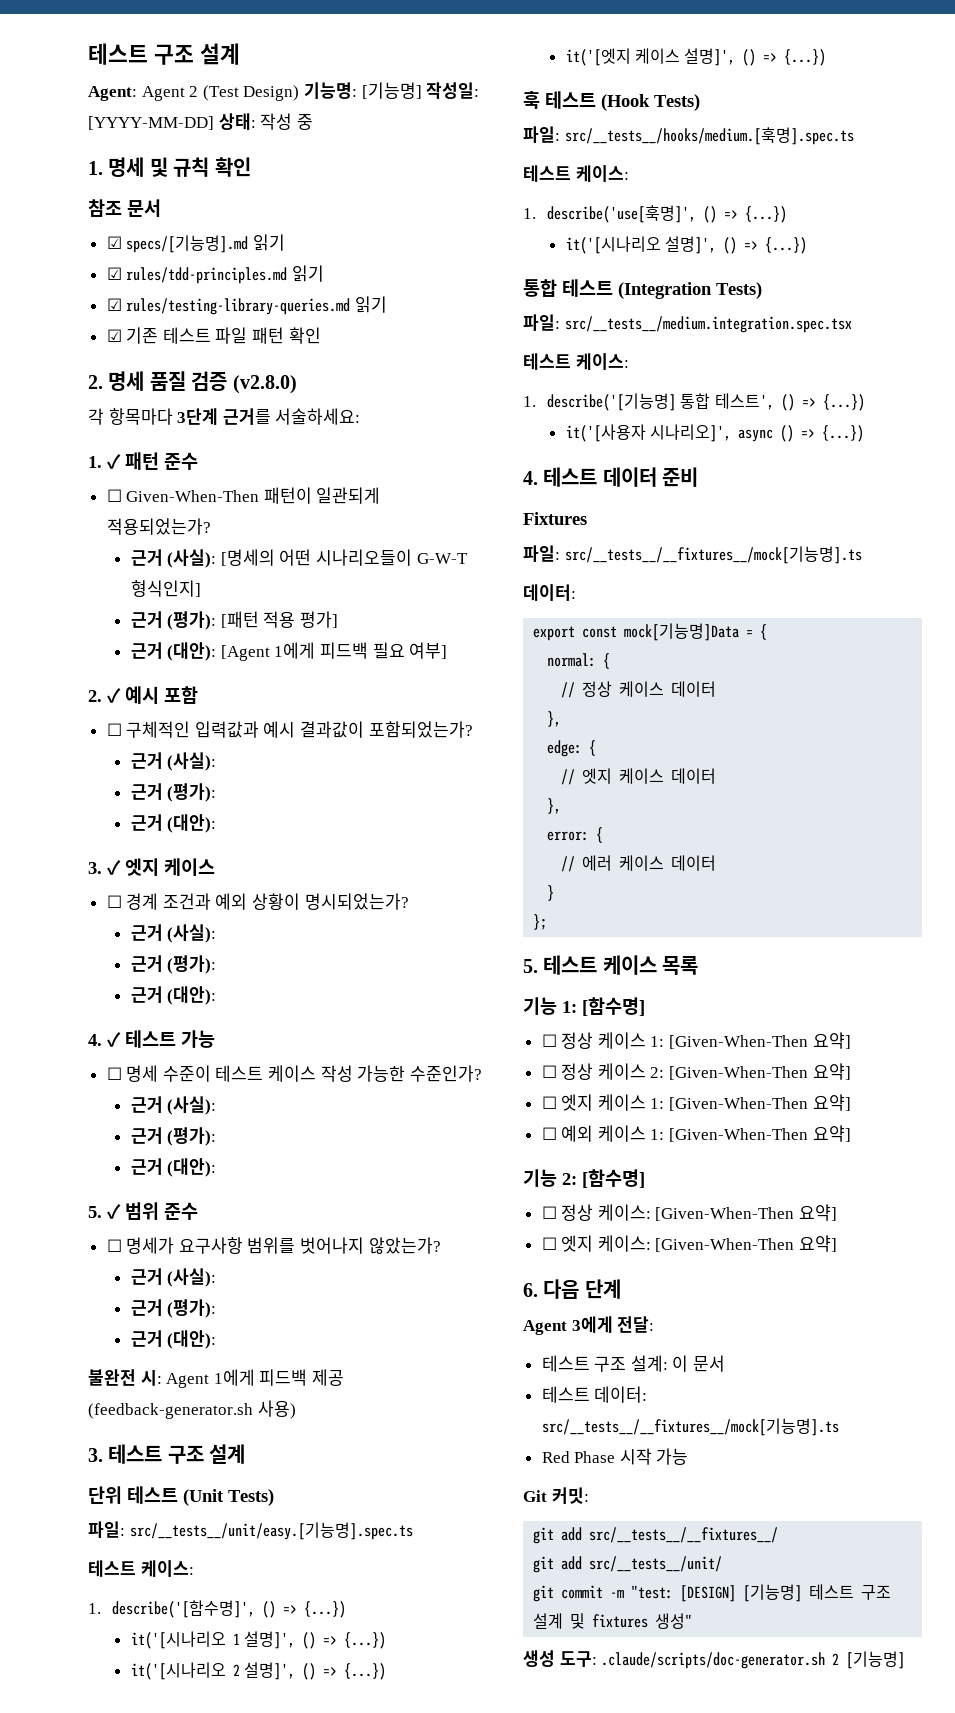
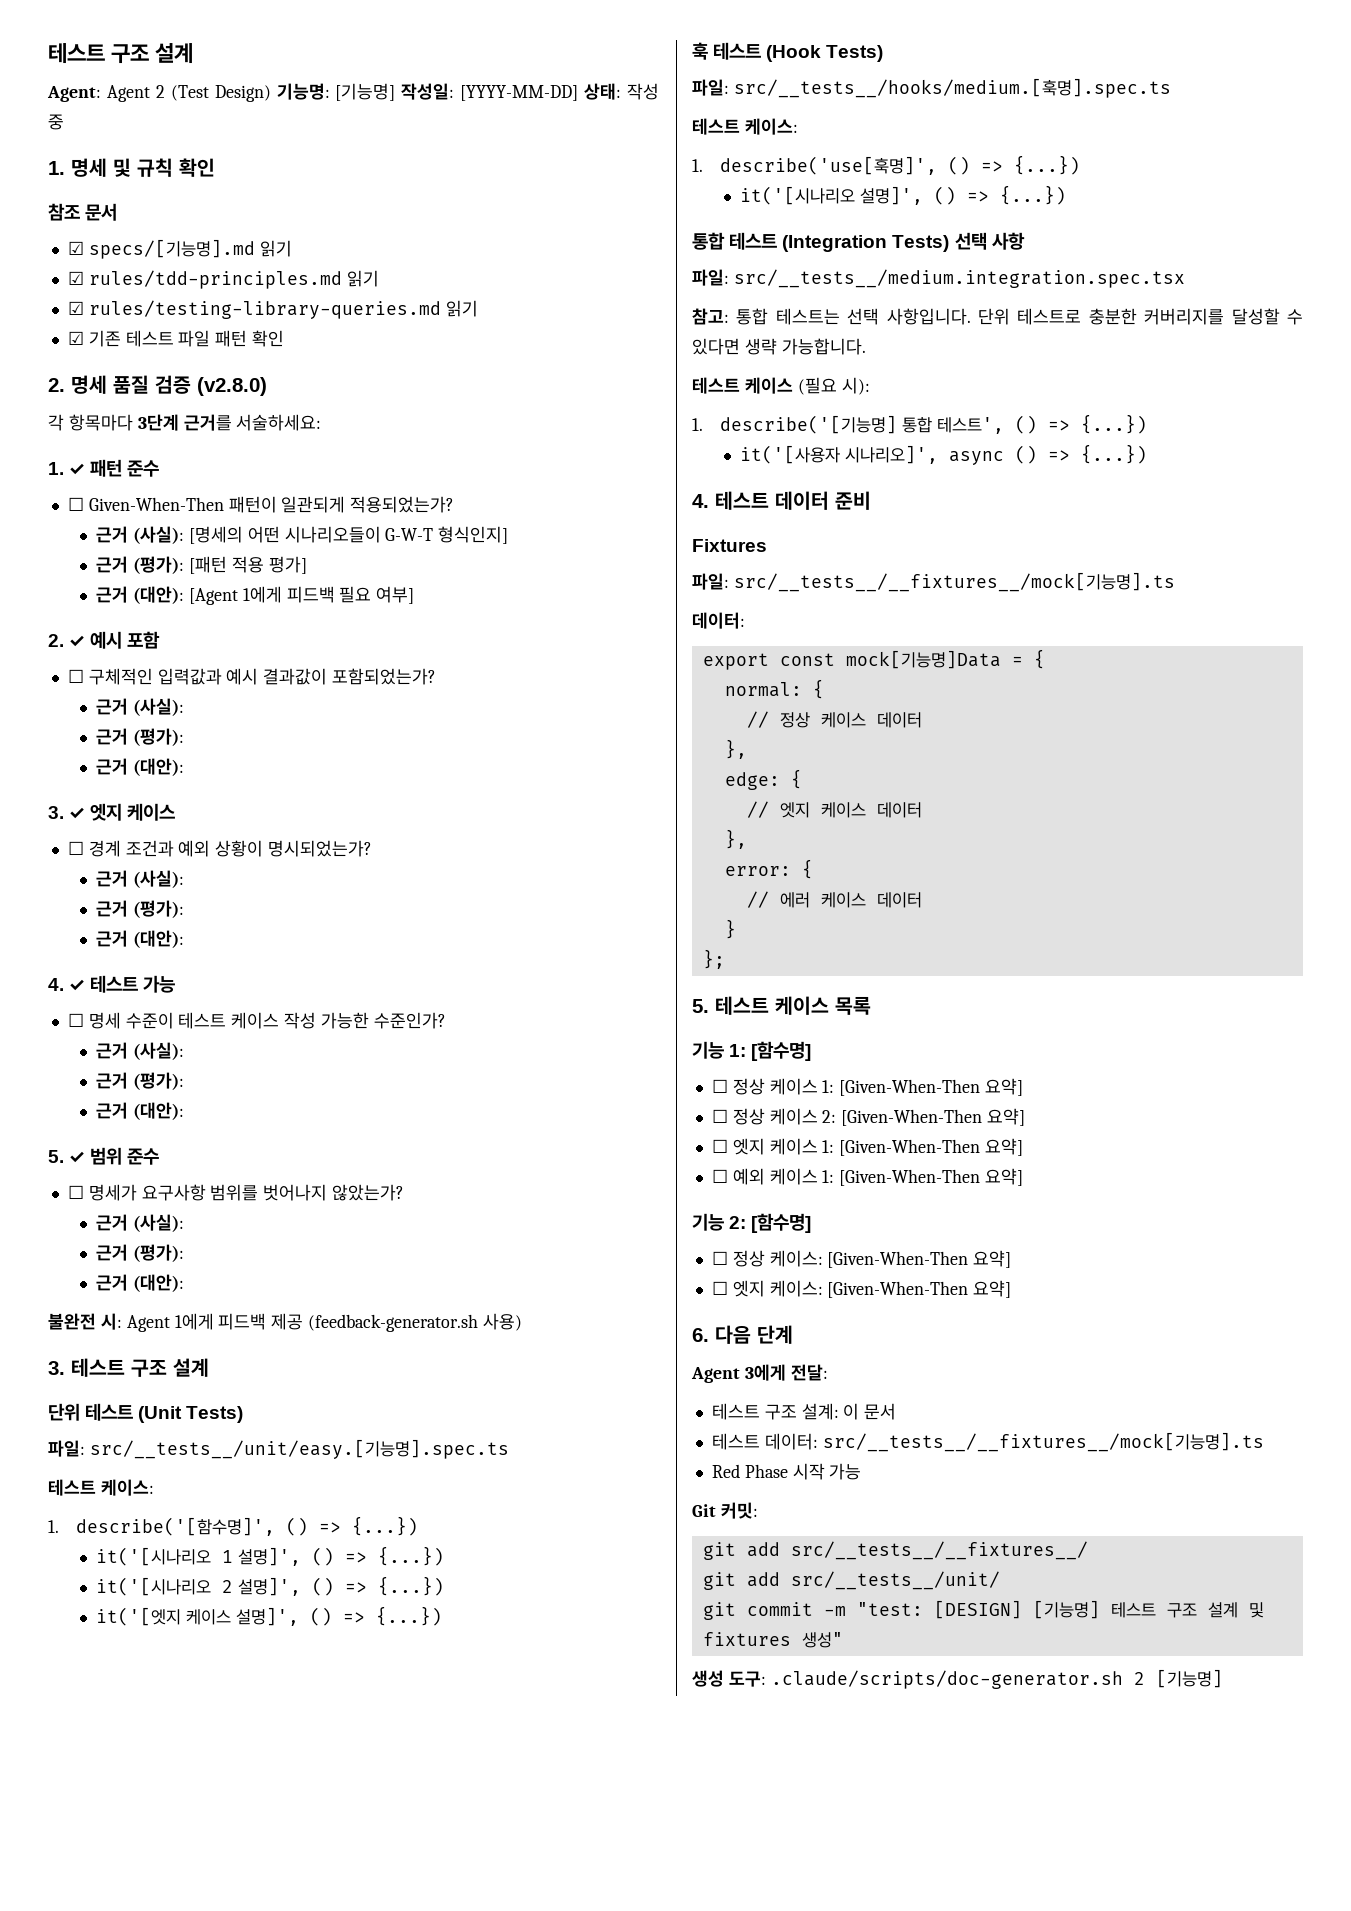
(762, 290) none -> [954,232,1025,250] 선택 사항
[523,353,629,370] 테스트 케이스: -> [692,308,1303,325] [692,338,866,355] [692,377,870,395] 참고: 통합 테스트는 선택 사항입니다. 단위 테스트로 충분한 커버리지를 달성할 수 있다면 생략 가능합니다. // 테스트 케이스 (필요 시):

